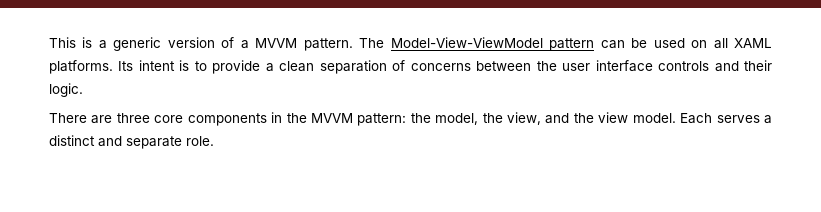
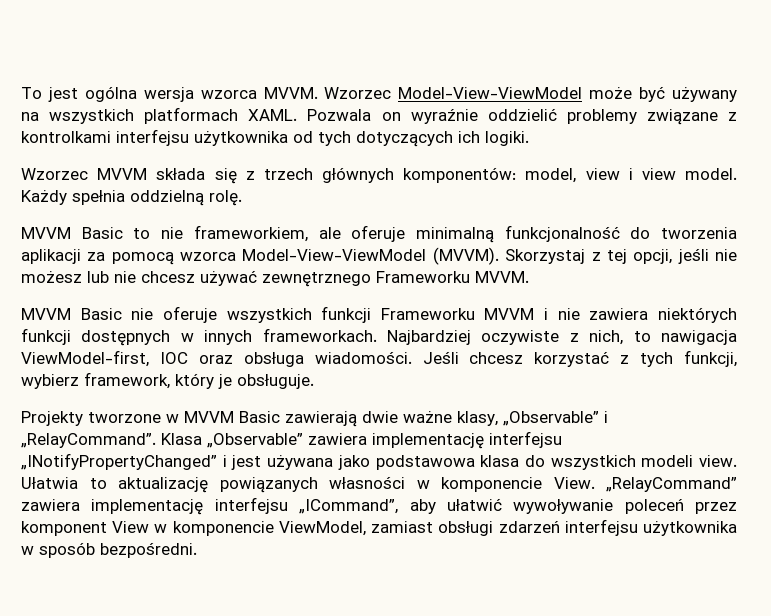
[49,37,773,51] [49,60,773,74] [49,83,83,97] [49,112,773,126] [49,135,214,149] This is a generic version of a MVVM pattern. The Model-View-ViewModel pattern can be used on all XAML platforms. Its intent is to provide a clean separation of concerns between the user interface controls and their logic. // There are three core components in the MVVM pattern: the model, the view, and the view model. Each serves a distinct and separate role. -> [21,86,737,102] [21,107,738,125] [21,129,529,147] [21,167,737,184] [21,190,242,206] [21,225,737,243] [21,247,738,265] [21,270,529,287] [21,306,737,323] [21,328,737,346] [21,350,737,367] [21,372,314,389] [21,411,608,427] [21,431,562,449] [21,453,737,470] [21,476,737,493] [21,497,737,515] [21,519,737,536] [21,542,197,558] To jest ogólna wersja wzorca MVVM. Wzorzec Model-View-ViewModel może być używany na wszystkich platformach XAML. Pozwala on wyraźnie oddzielić problemy związane z kontrolkami interfejsu użytkownika od tych dotyczących ich logiki. // Wzorzec MVVM składa się z trzech głównych komponentów: model, view i view model. Każdy spełnia oddzielną rolę. // MVVM Basic to nie frameworkiem, ale oferuje minimalną funkcjonalność do tworzenia aplikacji za pomocą wzorca Model-View-ViewModel (MVVM). Skorzystaj z tej opcji, jeśli nie możesz lub nie chcesz używać zewnętrznego Frameworku MVVM. // MVVM Basic nie oferuje wszystkich funkcji Frameworku MVVM i nie zawiera niektórych funkcji dostępnych w innych frameworkach. Najbardziej oczywiste z nich, to nawigacja ViewModel-first, IOC oraz obsługa wiadomości. Jeśli chcesz korzystać z tych funkcji, wybierz framework, który je obsługuje. // Projekty tworzone w MVVM Basic zawierają dwie ważne klasy, „Observable” i „RelayCommand”. Klasa „Observable” zawiera implementację interfejsu „INotifyPropertyChanged” i jest używana jako podstawowa klasa do wszystkich modeli view. Ułatwia to aktualizację powiązanych własności w komponencie View. „RelayCommand” zawiera implementację interfejsu „ICommand”, aby ułatwić wywoływanie poleceń przez komponent View w komponencie ViewModel, zamiast obsługi zdarzeń interfejsu użytkownika w sposób bezpośredni.

